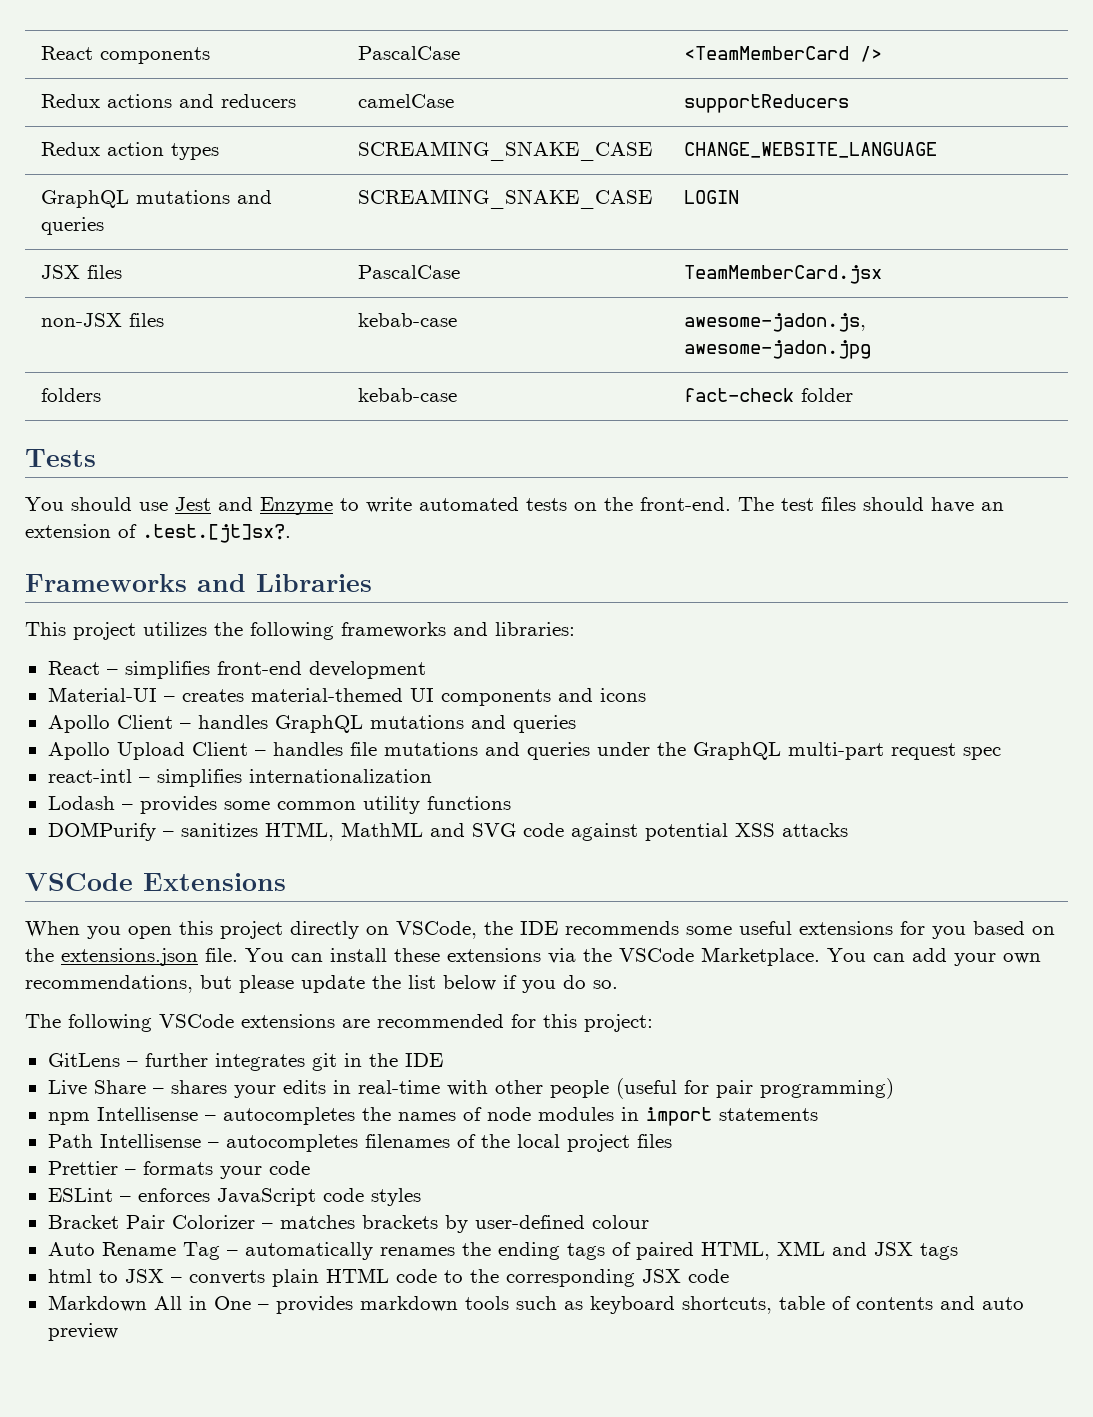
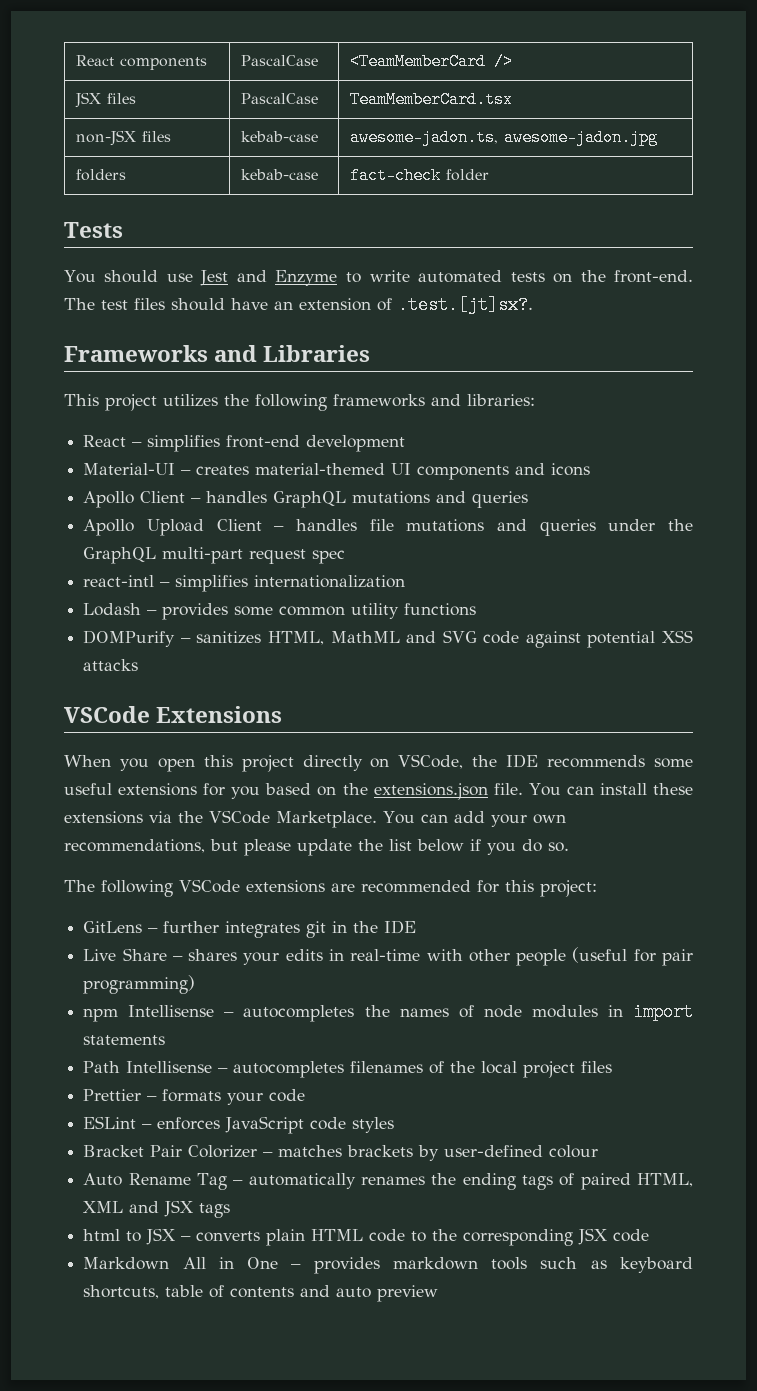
[40,94,296,108] [357,94,454,108] [683,94,849,113] [40,142,219,160] [357,141,652,161] [683,142,937,158] [40,190,272,208] [40,217,104,235] [357,189,652,209] [683,190,739,204] // Redux actions and reducers | camelCase | supportReducers // Redux action types | SCREAMING_SNAKE_CASE | CHANGE_WEBSITE_LANGUAGE // GraphQL mutations and queries | SCREAMING_SNAKE_CASE | LOGIN -> (514, 61) none
[683,265,882,284] TeamMemberCard.jsx -> [350,91,514,108] TeamMemberCard.tsx
[683,313,866,332] awesome-jadon.js, -> [350,129,499,146] awesome-jadon.ts,

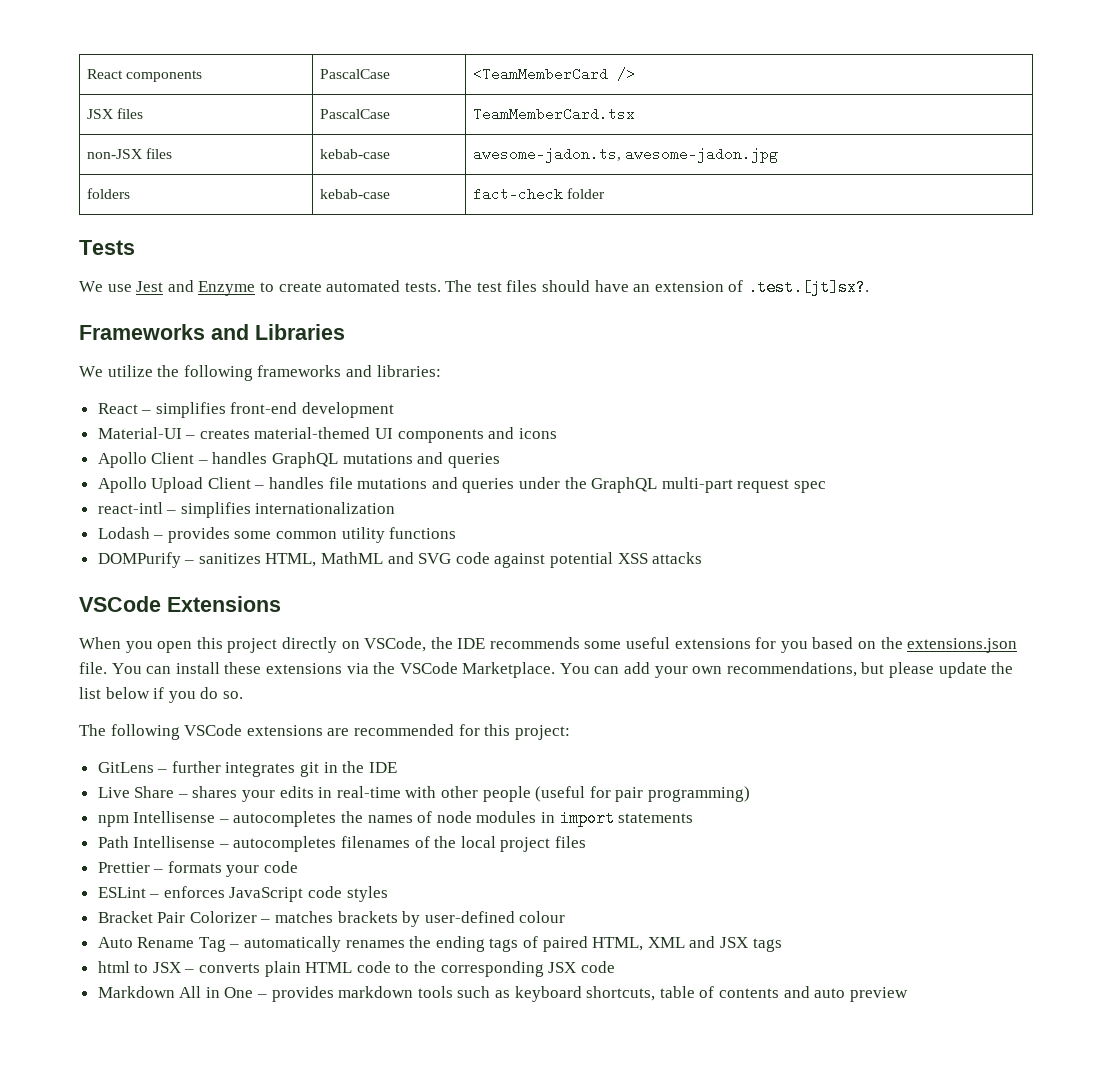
[64,270,159,283] You should -> [79,281,103,292] We
[369,270,693,283] write automated tests on the front-end. -> [278,280,441,292] create automated tests.
[64,394,218,411] This project utilizes -> [79,365,153,377] We utilize

